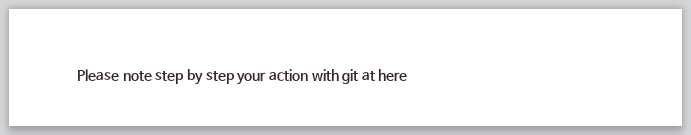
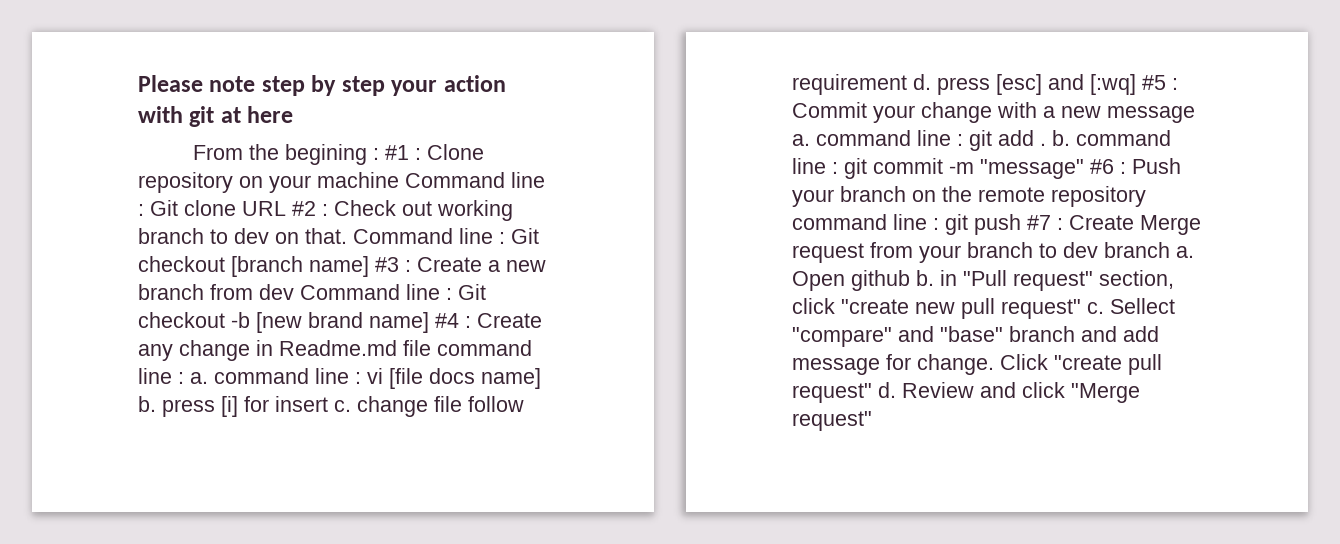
(408, 75) none -> [192,144,484,165] [138,172,545,193] [138,200,513,221] [138,228,539,244] [138,256,546,277] [138,284,486,300] [138,312,542,333] [138,340,532,361] [138,368,541,389] [138,396,524,417] [792,74,1178,95] [792,102,1195,123] [792,130,1171,151] [792,158,1181,179] [792,186,1146,207] [792,214,1201,235] [792,242,1194,263] [792,270,1174,291] [792,298,1175,319] [792,326,1159,347] [792,354,1162,375] [792,382,1140,403] [792,411,872,431] // From the begining : #1 : Clone repository on your machine Command line : Git clone URL #2 : Check out working branch to dev on that. Command line : Git checkout [branch name] #3 : Create a new branch from dev Command line : Git checkout -b [new brand name] #4 : Create any change in Readme.md file command line : a. command line : vi [file docs name] b. press [i] for insert c. change file follow requirement d. press [esc] and [:wq] #5 : Commit your change with a new message a. command line : git add . b. command line : git commit -m "message" #6 : Push your branch on the remote repository command line : git push #7 : Create Merge request from your branch to dev branch a. Open github b. in "Pull request" section, click "create new pull request" c. Sellect "compare" and "base" branch and add message for change. Click "create pull request" d. Review and click "Merge request"

